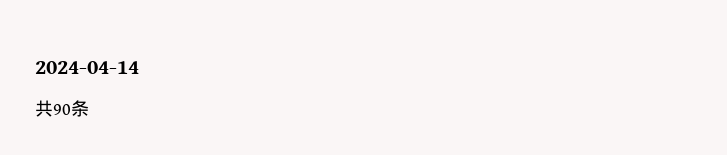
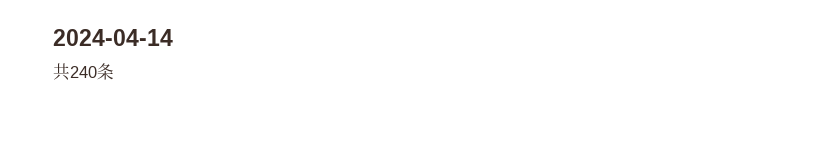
[53,104,71,115] 90 -> [70,66,97,78] 240

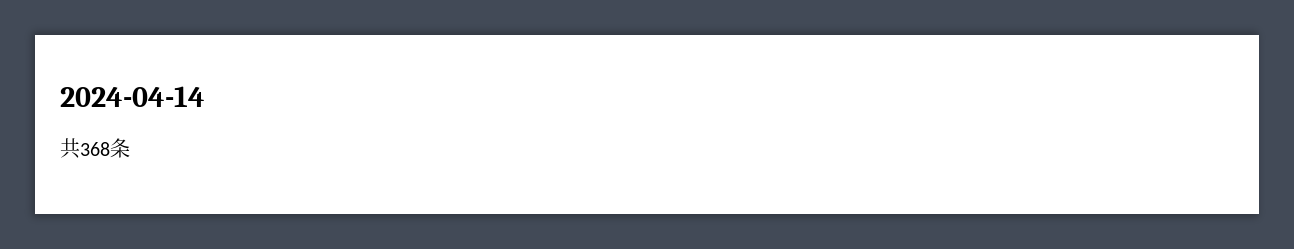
[70,66,97,78] 240 -> [80,142,110,156] 368

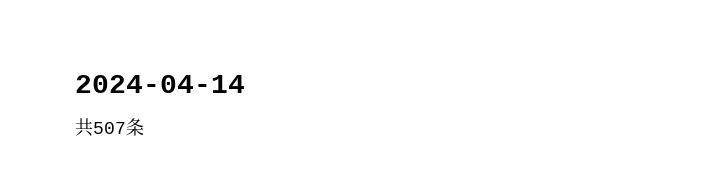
[80,142,110,156] 368 -> [93,122,126,134] 507

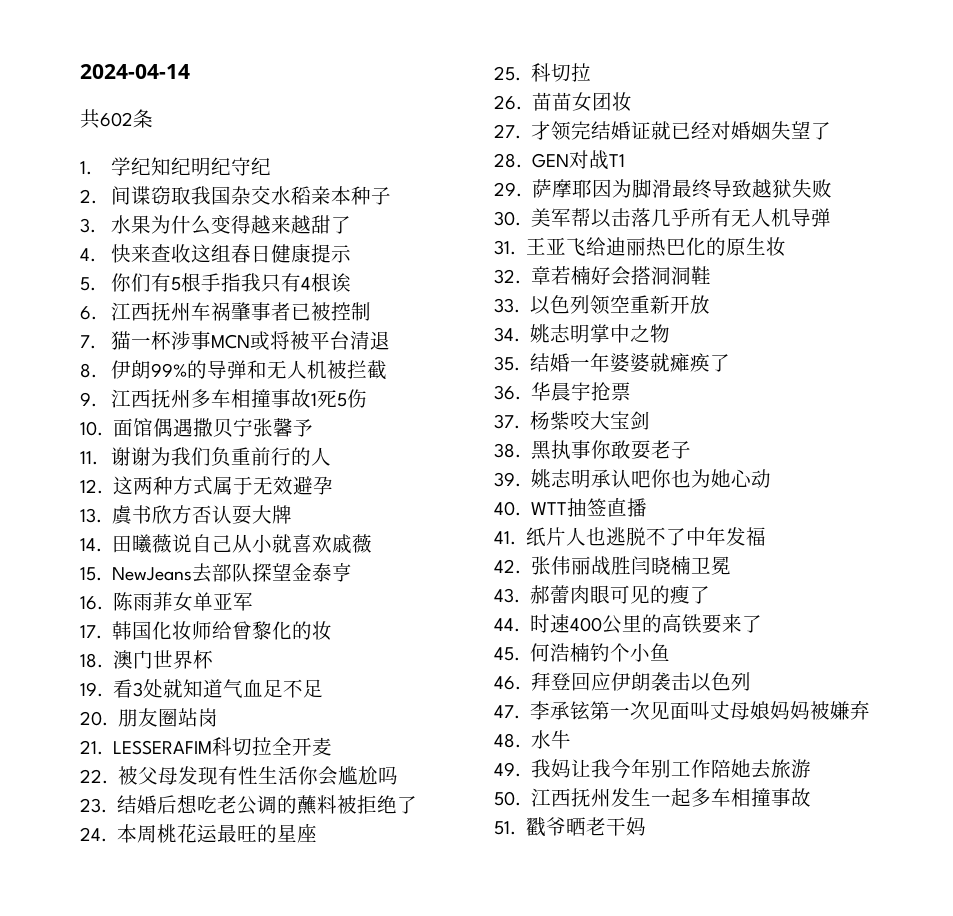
[93,122,126,134] 507 -> [100,112,133,127] 602
(144, 127) none -> [80,157,272,176] [80,186,392,205] [80,215,352,235] [80,244,352,263] [80,273,352,293] [80,302,372,321] [80,331,391,351] [80,360,388,380] [80,389,368,408] [80,417,313,438] [80,447,332,467] [80,476,333,495] [80,505,292,525] [80,534,372,554] [80,563,352,583] [80,592,253,612] [80,621,332,641] [80,650,213,669] [80,679,323,698] [80,708,218,727] [80,737,332,756] [80,766,398,786] [80,794,417,815] [80,823,317,843] [494,63,591,82] [494,92,632,112] [494,121,831,141] [494,150,625,170] [494,179,832,199] [494,208,831,228] [494,237,786,257] [494,266,711,286] [494,295,710,315] [494,324,670,343] [494,353,730,373] [494,382,631,401] [494,411,650,430] [494,440,691,460] [494,469,771,488] [494,497,647,517] [494,527,766,547] [494,556,731,576] [494,585,710,604] [494,614,762,634] [494,643,670,662] [494,672,751,692] [494,700,870,721] [494,730,571,749] [494,759,811,779] [494,788,811,807] [494,817,646,837] // 1.学纪知纪明纪守纪 // 2.间谍窃取我国杂交水稻亲本种子 // 3.水果为什么变得越来越甜了 // 4.快来查收这组春日健康提示 // 5.你们有5根手指我只有4根诶 // 6.江西抚州车祸肇事者已被控制 // 7.猫一杯涉事MCN或将被平台清退 // 8.伊朗99%的导弹和无人机被拦截 // 9.江西抚州多车相撞事故1死5伤 // 10.面馆偶遇撒贝宁张馨予 // 11.谢谢为我们负重前行的人 // 12.这两种方式属于无效避孕 // 13.虞书欣方否认耍大牌 // 14.田曦薇说自己从小就喜欢戚薇 // 15. NewJeans去部队探望金泰亨 // 16.陈雨菲女单亚军 // 17.韩国化妆师给曾黎化的妆 // 18.澳门世界杯 // 19.看3处就知道气血足不足 // 20.朋友圈站岗 // 21. LESSERAFIM科切拉全开麦 // 22.被父母发现有性生活你会尴尬吗 // 23.结婚后想吃老公调的蘸料被拒绝了 // 24.本周桃花运最旺的星座 // 25.科切拉 // 26.苗苗女团妆 // 27.才领完结婚证就已经对婚姻失望了 // 28. GEN对战T1 // 29.萨摩耶因为脚滑最终导致越狱失败 // 30.美军帮以击落几乎所有无人机导弹 // 31.王亚飞给迪丽热巴化的原生妆 // 32.章若楠好会搭洞洞鞋 // 33.以色列领空重新开放 // 34.姚志明掌中之物 // 35.结婚一年婆婆就瘫痪了 // 36.华晨宇抢票 // 37.杨紫咬大宝剑 // 38.黑执事你敢耍老子 // 39.姚志明承认吧你也为她心动 // 40. WTT抽签直播 // 41.纸片人也逃脱不了中年发福 // 42.张伟丽战胜闫晓楠卫冕 // 43.郝蕾肉眼可见的瘦了 // 44.时速400公里的高铁要来了 // 45.何浩楠钓个小鱼 // 46.拜登回应伊朗袭击以色列 // 47.李承铉第一次见面叫丈母娘妈妈被嫌弃 // 48.水牛 // 49.我妈让我今年别工作陪她去旅游 // 50.江西抚州发生一起多车相撞事故 // 51.戳爷晒老干妈

